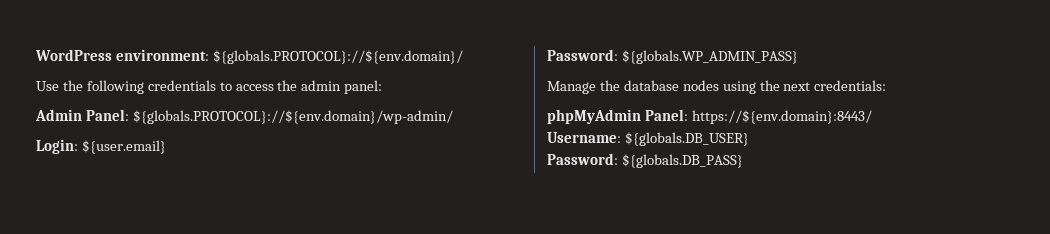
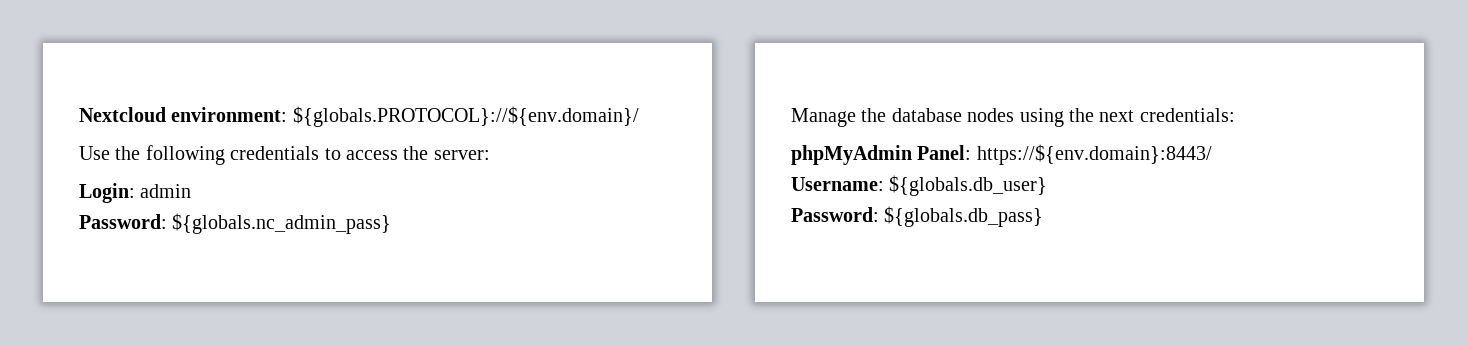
[35,49,112,61] WordPress -> [79,107,166,122] Nextcloud
[301,80,383,94] [35,109,453,124] admin panel: // Admin Panel: ${globals.PROTOCOL}://${env.domain}/wp-admin/ -> [433,150,490,160] server:
[81,140,166,154] [547,49,798,64] ${user.email} // Password: ${globals.WP_ADMIN_PASS} -> [140,184,192,198] [79,213,392,234] admin // Password: ${globals.nc_admin_pass}
[624,132,749,146] [547,153,743,168] ${globals.DB_USER} // Password: ${globals.DB_PASS} -> [889,175,1048,196] [791,206,1044,227] ${globals.db_user} // Password: ${globals.db_pass}

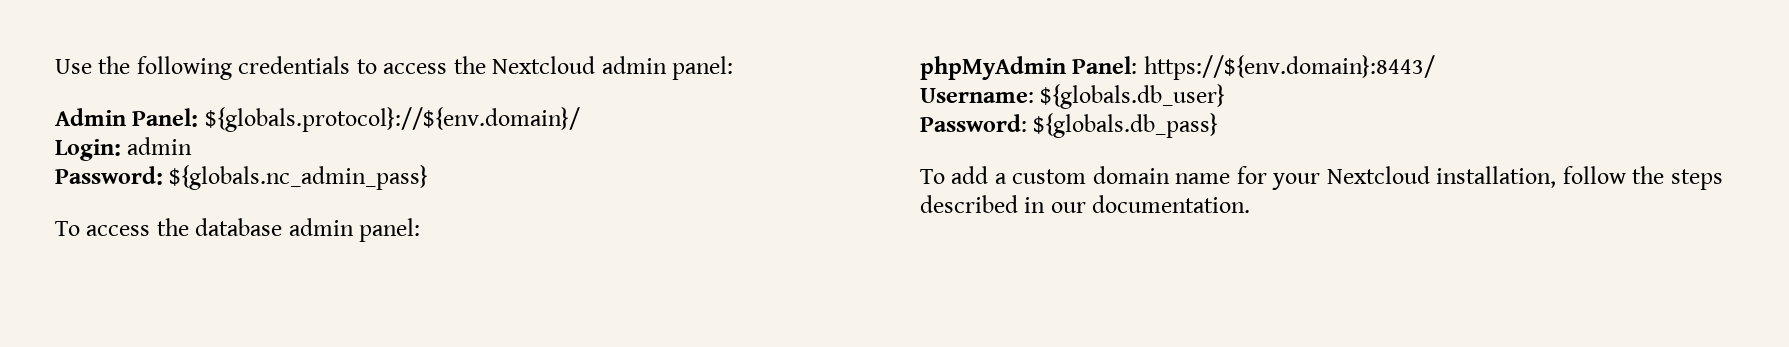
[79,106,639,127] Nextcloud environment: ${globals.PROTOCOL}://${env.domain}/ // -> (55, 66) none
[433,150,490,160] [79,183,192,203] [79,213,392,234] [791,108,1235,127] server: // Login: admin // Password: ${globals.nc_admin_pass} // Manage the database nodes using the next credentials: -> [492,56,734,80] [55,107,580,132] [55,137,193,161] [55,165,429,190] [55,218,421,242] Nextcloud admin panel: // Admin Panel: ${globals.protocol}://${env.domain}/ // Login: admin // Password: ${globals.nc_admin_pass} // To access the database admin panel:
(1044, 216) none -> [920,166,1723,190] [920,195,1251,213] // To add a custom domain name for your Nextcloud installation, follow the steps described in our documentation.

